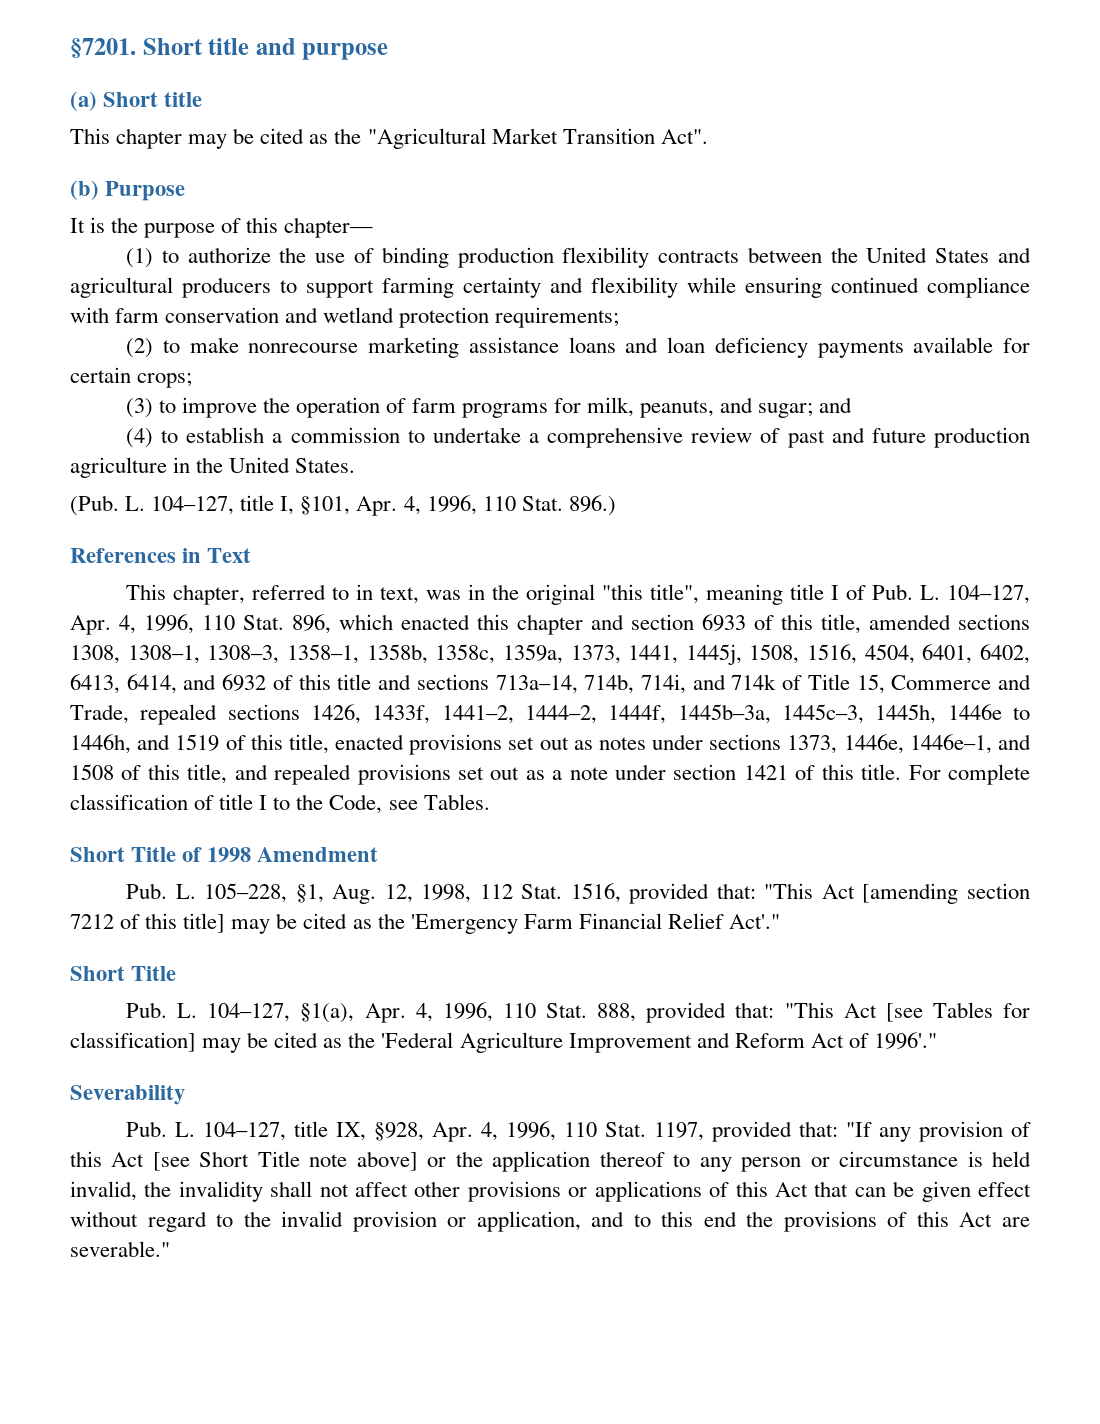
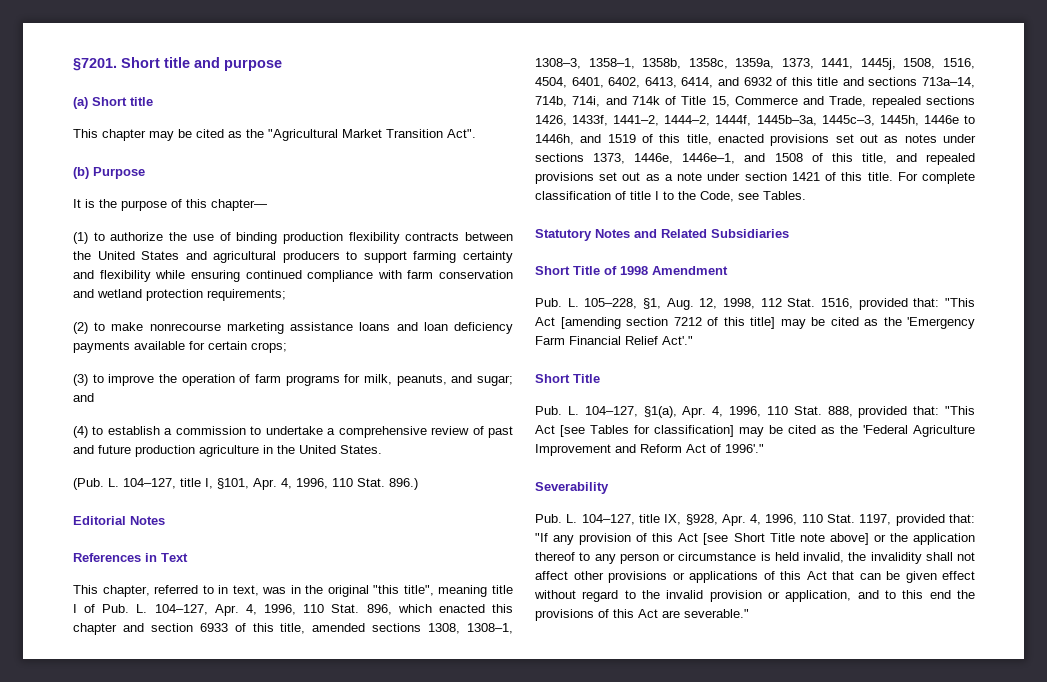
(616, 505) none -> [73,516,165,525] // Editorial Notes
(490, 802) none -> [535,229,789,241] // Statutory Notes and Related Subsidiaries

